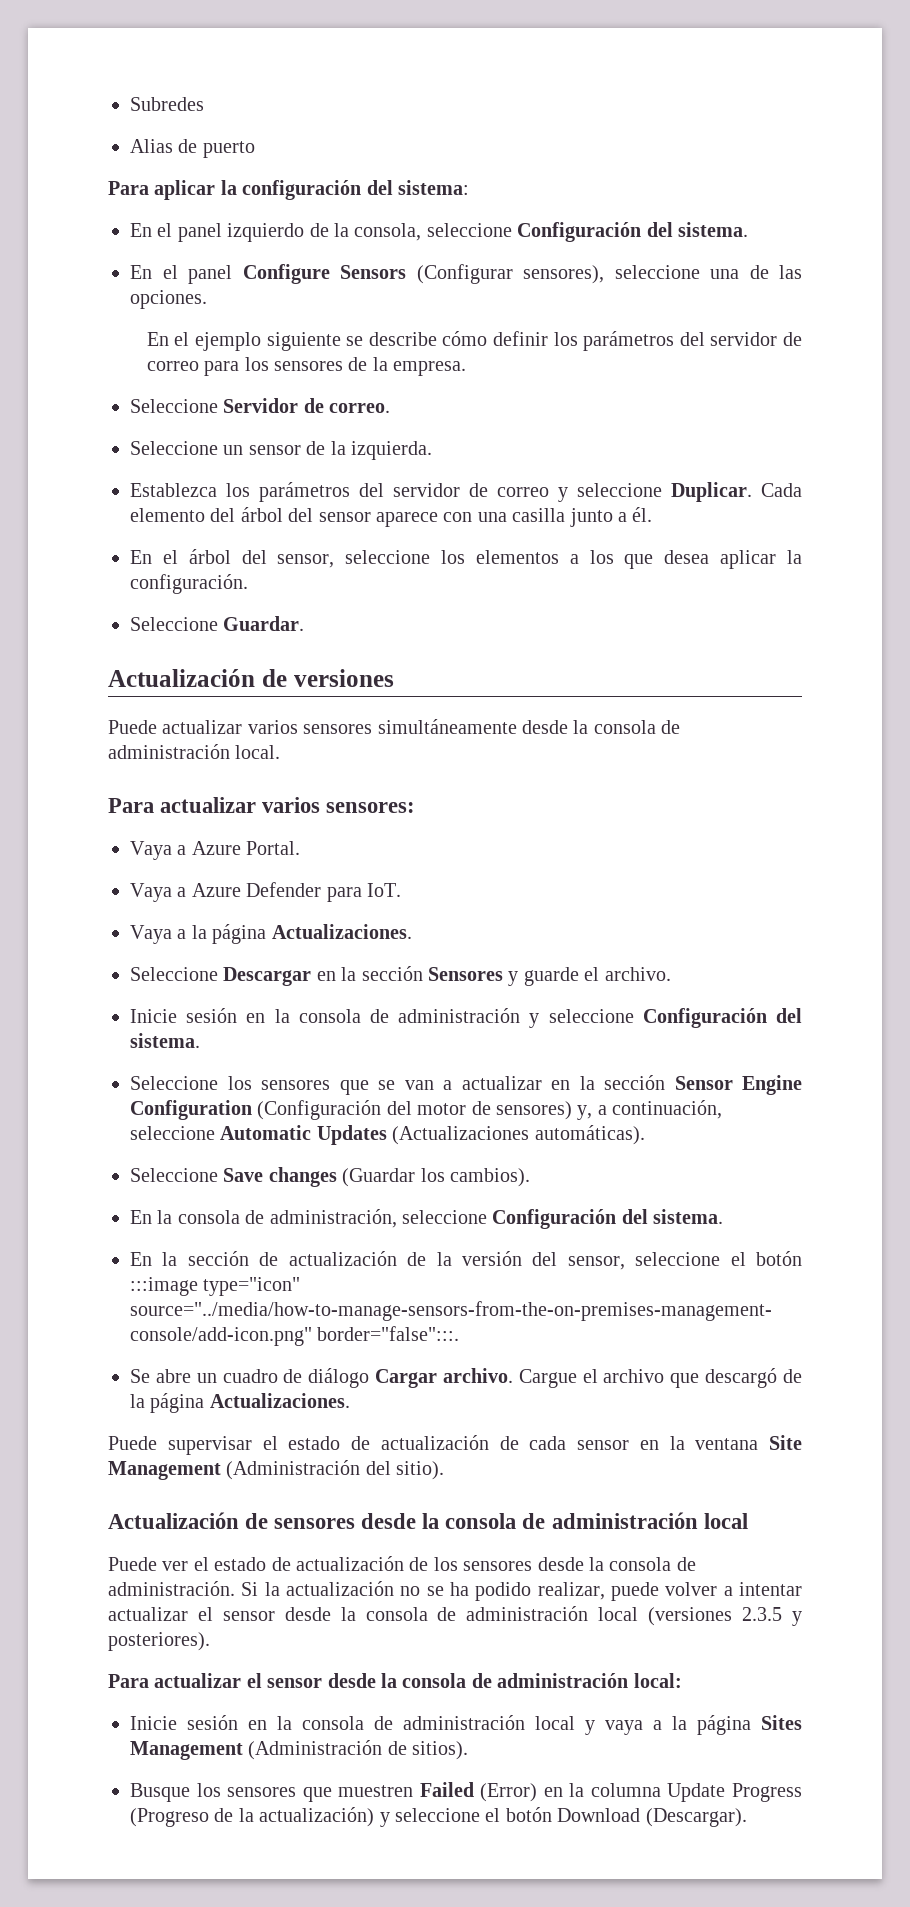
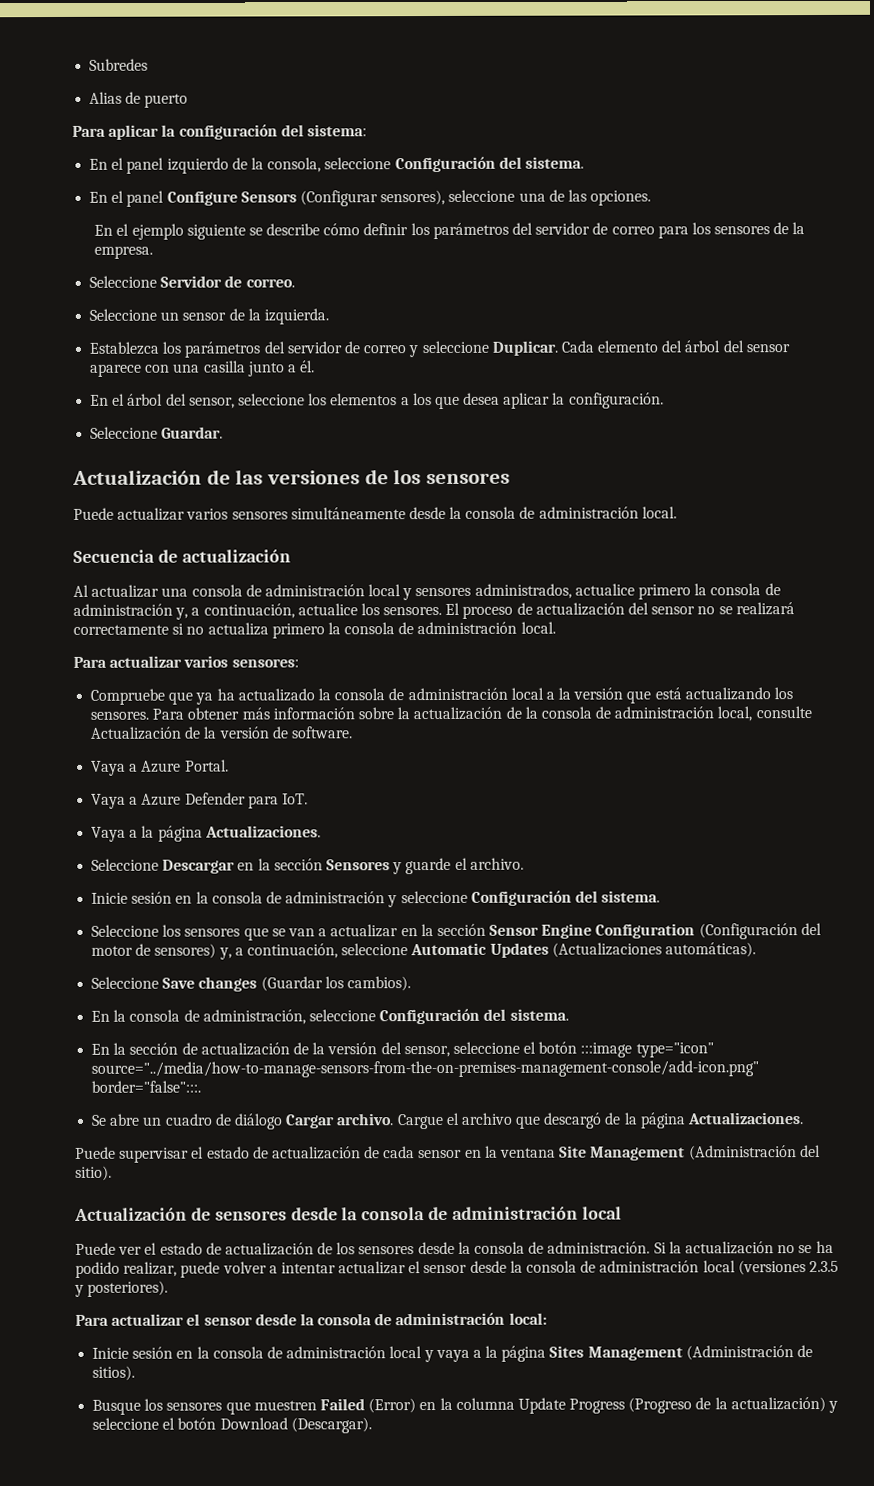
(287, 678) none -> [235,469,264,485] las
(394, 678) none -> [364,469,511,485] de los sensores
[108,797,416,813] Para actualizar varios sensores: -> [73,549,291,563] [73,583,781,601] [73,602,795,620] [73,621,556,639] [73,655,299,668] [90,687,794,705] [90,706,812,722] [90,726,352,740] Secuencia de actualización // Al actualizar una consola de administración local y sensores administrados, actualice primero la consola de administración y, a continuación, actualice los sensores. El proceso de actualización del sensor no se realizará correctamente si no actualiza primero la consola de administración local. // Para actualizar varios sensores: // Compruebe que ya ha actualizado la consola de administración local a la versión que está actualizando los sensores. Para obtener más información sobre la actualización de la consola de administración local, consulte Actualización de la versión de software.

